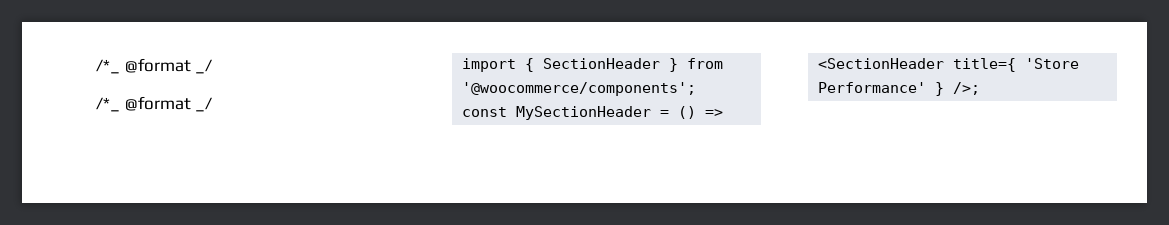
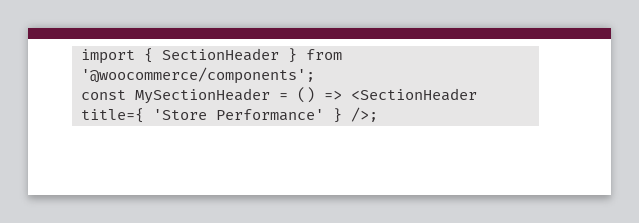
[96,58,213,74] [96,96,213,112] /*_ @format _/ // /*_ @format _/ // -> (80, 56) none

